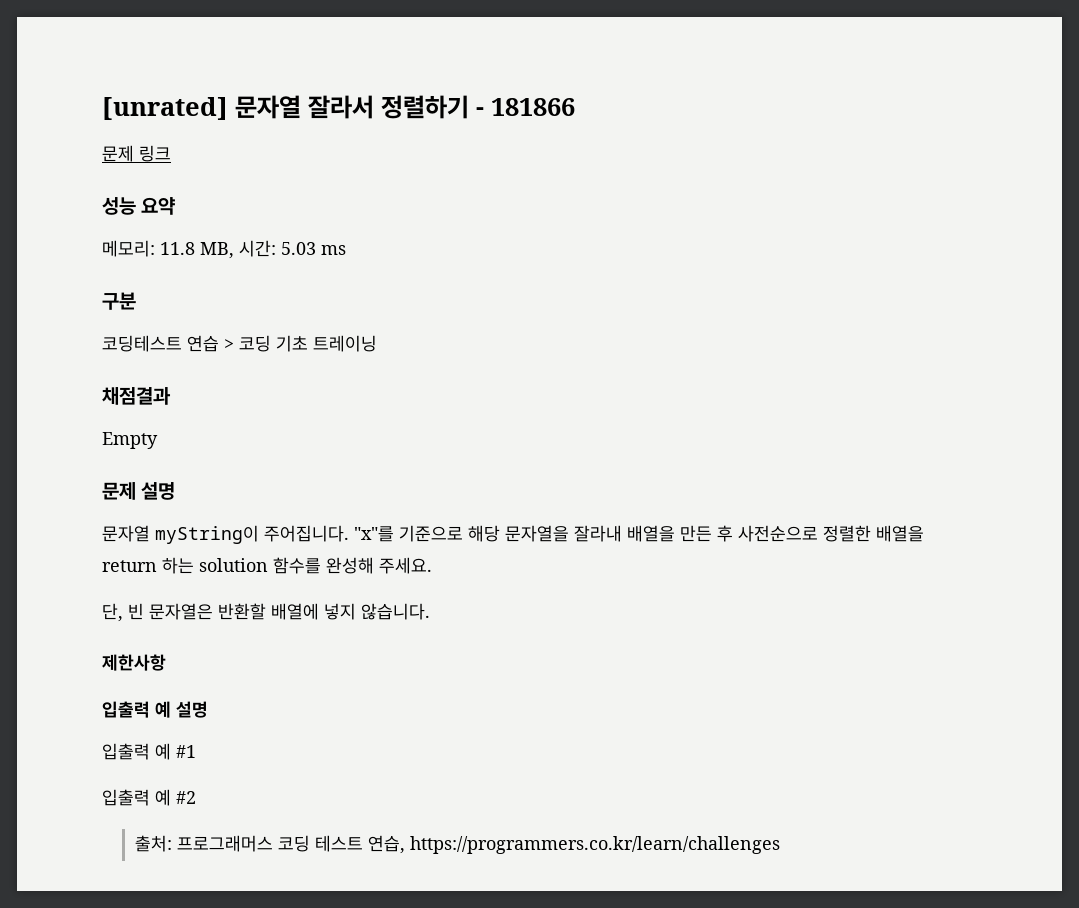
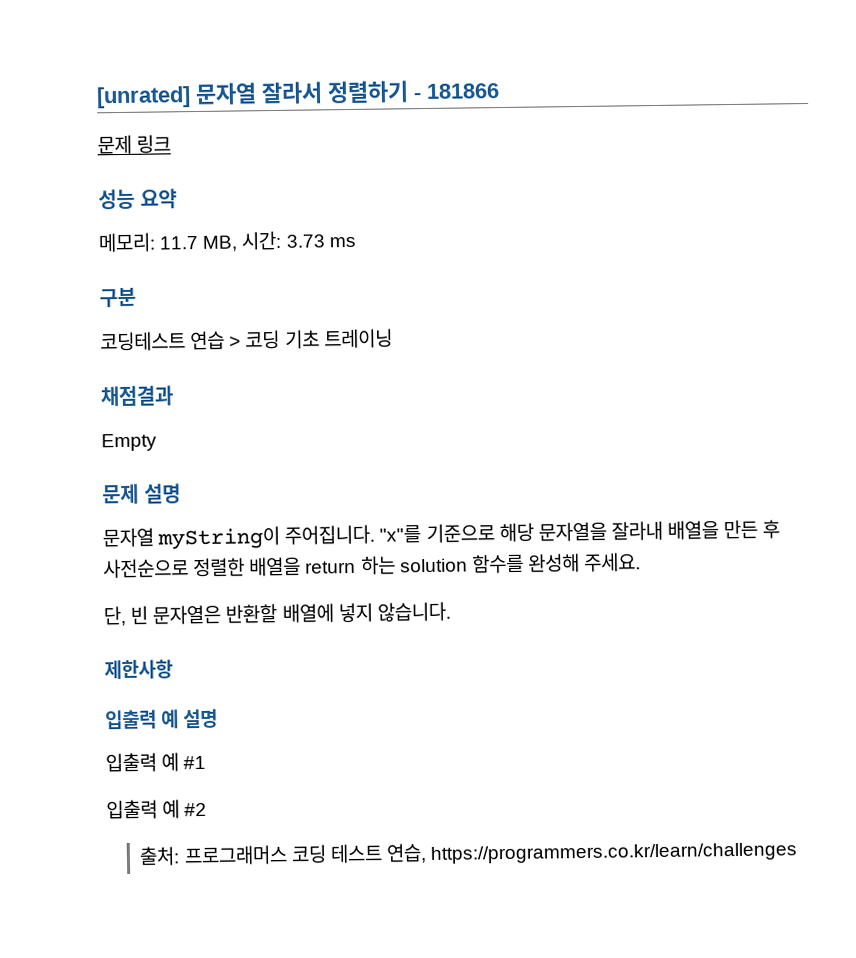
[160,242,195,255] 11.8 -> [159,235,199,250] 11.7
[281,242,316,255] 5.03 -> [285,234,325,248] 3.73

